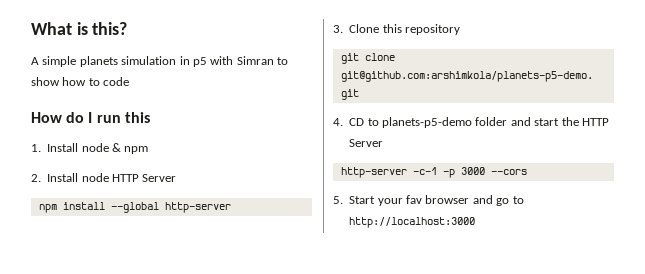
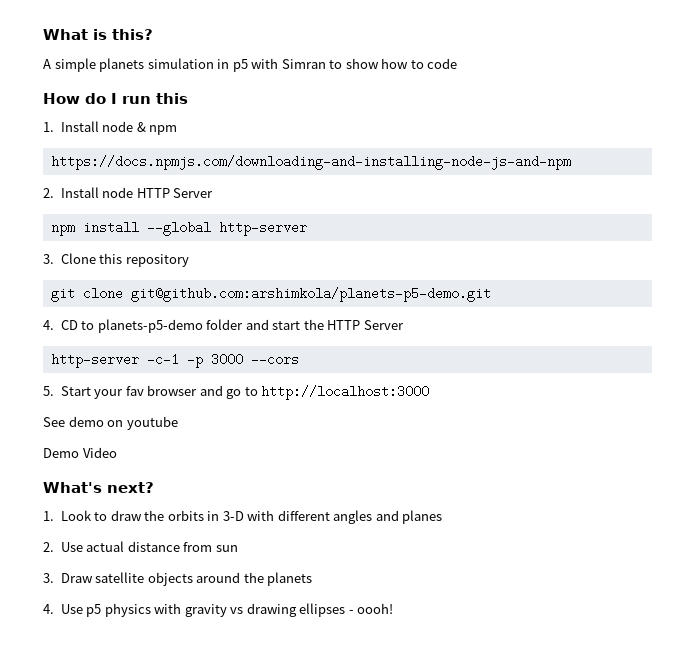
(149, 150) none -> [50,155,571,170] // https://docs.npmjs.com/downloading-and-installing-node-js-and-npm
(476, 222) none -> [43,416,178,430] [43,447,117,458] [43,482,154,493] [43,510,443,524] [43,541,238,552] [43,572,313,586] [43,603,394,617] // See demo on youtube // Demo Video // What's next? // 1. Look to draw the orbits in 3-D with different angles and planes // 2. Use actual distance from sun // 3. Draw satellite objects around the planets // 4. Use p5 physics with gravity vs drawing ellipses - oooh!

